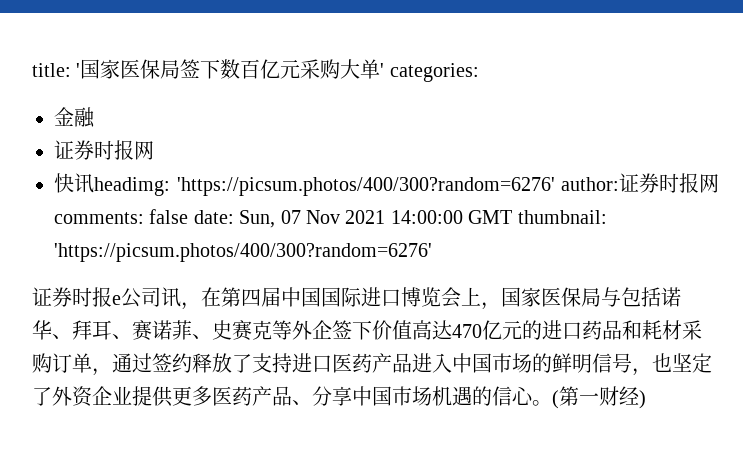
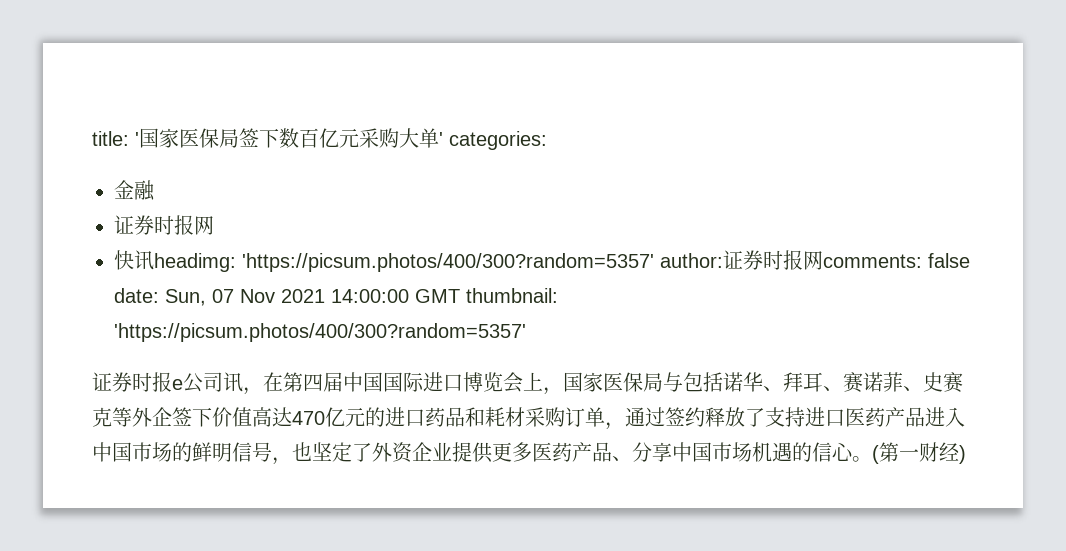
[176,177,555,196] 'https://picsum.photos/400/300?random=6276' -> [242,253,654,272] 'https://picsum.photos/400/300?random=5357'
[54,243,432,262] 'https://picsum.photos/400/300?random=6276' -> [114,323,526,342] 'https://picsum.photos/400/300?random=5357'

